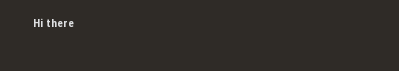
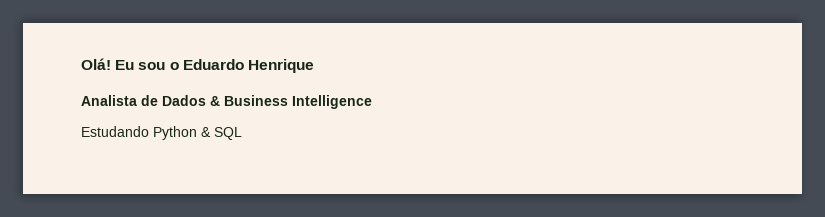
[33,18,75,27] Hi there -> [81,58,314,73] [81,95,372,109] [81,126,242,140] Olá! Eu sou o Eduardo Henrique // Analista de Dados & Business Intelligence // Estudando Python & SQL

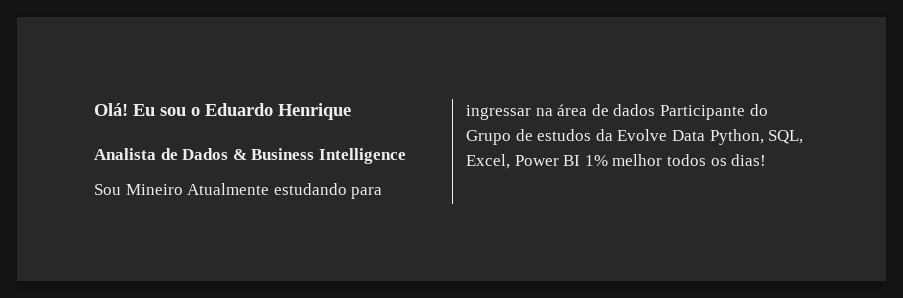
[81,126,242,140] Estudando Python & SQL -> [94,183,383,199] [466,104,768,120] [466,129,804,145] [466,154,767,169] Sou Mineiro Atualmente estudando para ingressar na área de dados Participante do Grupo de estudos da Evolve Data Python, SQL, Excel, Power BI 1% melhor todos os dias!

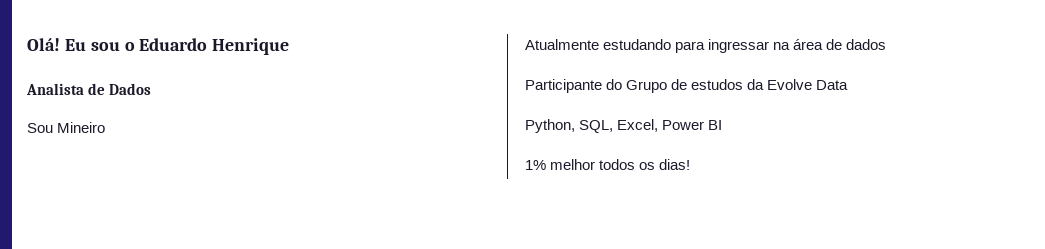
[232,148,406,164] & Business Intelligence -> (152, 89) none
(183, 189) none -> (106, 127) //
(656, 110) none -> (887, 44) //
(705, 135) none -> (849, 85) //
(581, 160) none -> (723, 125) //

